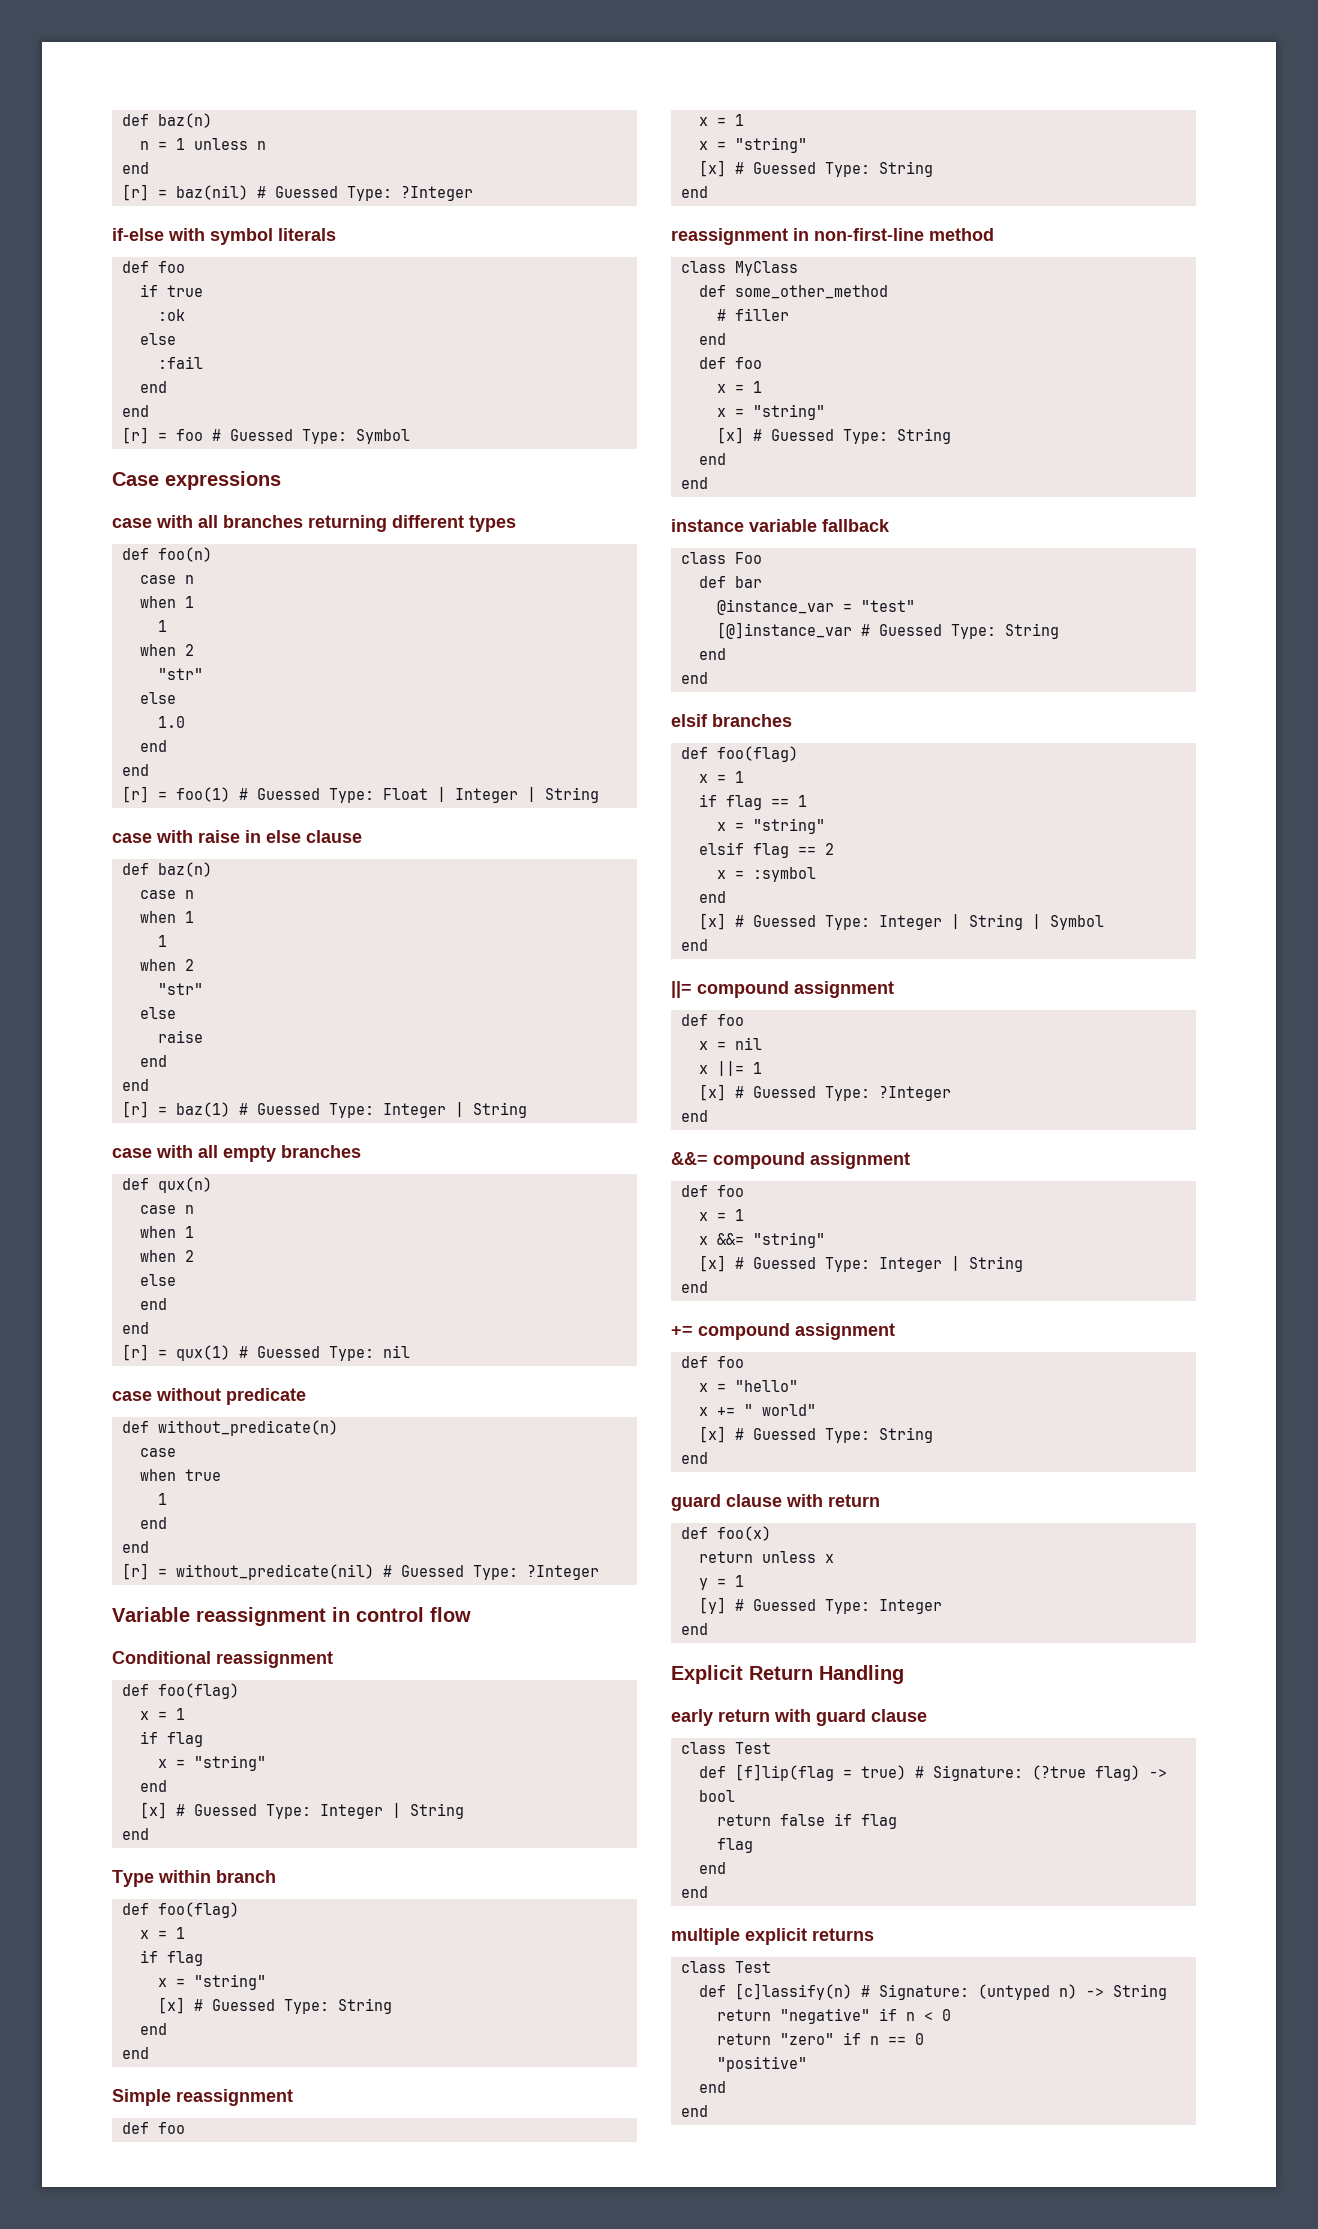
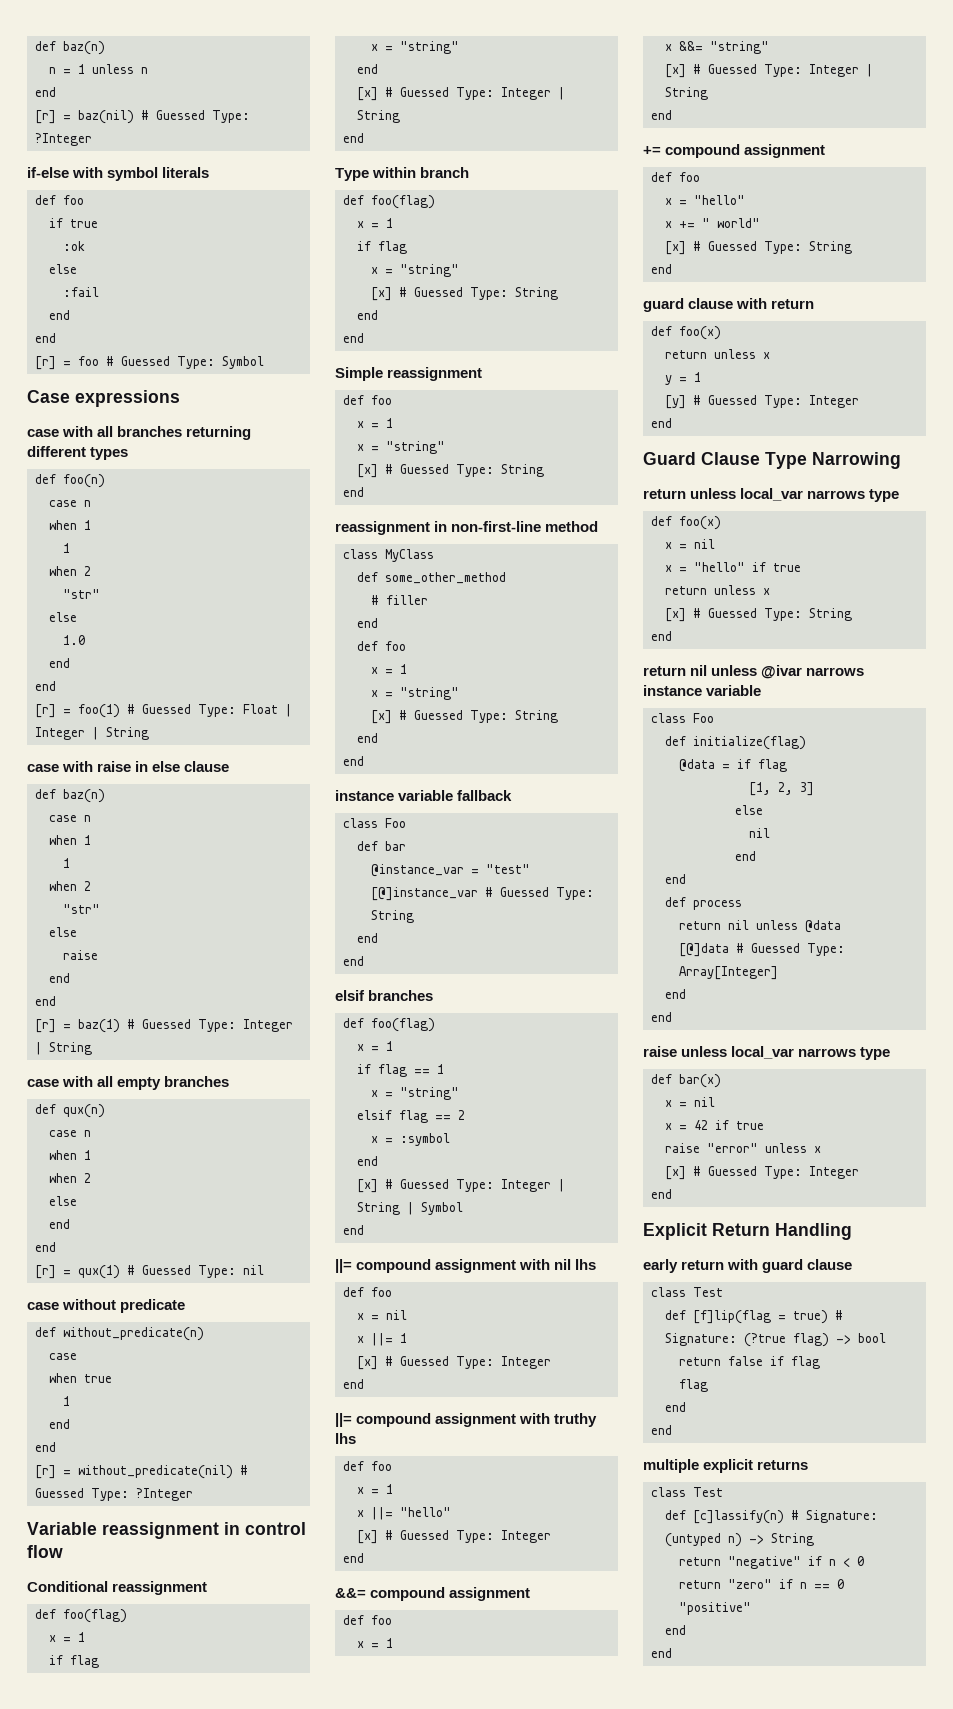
(894, 989) none -> [519,1259,597,1270] with nil lhs
[879,1086,952,1101] ?Integer -> [500,1356,551,1369] [342,1379,364,1389] [335,1413,598,1427] [335,1433,356,1444] [342,1461,392,1471] [356,1484,393,1494] [356,1507,451,1520] [356,1530,551,1544] Integer // end // ||= compound assignment with truthy lhs // def foo // x = 1 // x ||= "hello" // [x] # Guessed Type: Integer
(709, 1629) none -> [643,452,901,469] [643,488,900,502] [650,516,721,530] [664,539,715,549] [664,562,801,572] [664,585,770,595] [664,608,852,622] [650,631,672,641] [643,665,865,679] [643,685,762,696] [650,713,714,723] [664,736,806,750] [678,759,787,772] [748,782,814,796] [734,805,763,815] [748,828,770,838] [734,851,756,861] [664,874,686,884] [664,897,742,910] [678,920,841,933] [678,943,845,957] [678,966,778,980] [664,989,686,999] [650,1012,672,1022] [643,1046,891,1060] [650,1074,721,1088] [664,1097,715,1107] [664,1120,764,1130] [664,1143,821,1153] [664,1166,859,1180] [650,1189,672,1199] // Guard Clause Type Narrowing // return unless local_var narrows type // def foo(x) // x = nil // x = "hello" if true // return unless x // [x] # Guessed Type: String // end // return nil unless @ivar narrows instance variable // class Foo // def initialize(flag) // @data = if flag // [1, 2, 3] // else // nil // end // end // def process // return nil unless @data // [@]data # Guessed Type: Array[Integer] // end // end // raise unless local_var narrows type // def bar(x) // x = nil // x = 42 if true // raise "error" unless x // [x] # Guessed Type: Integer // end

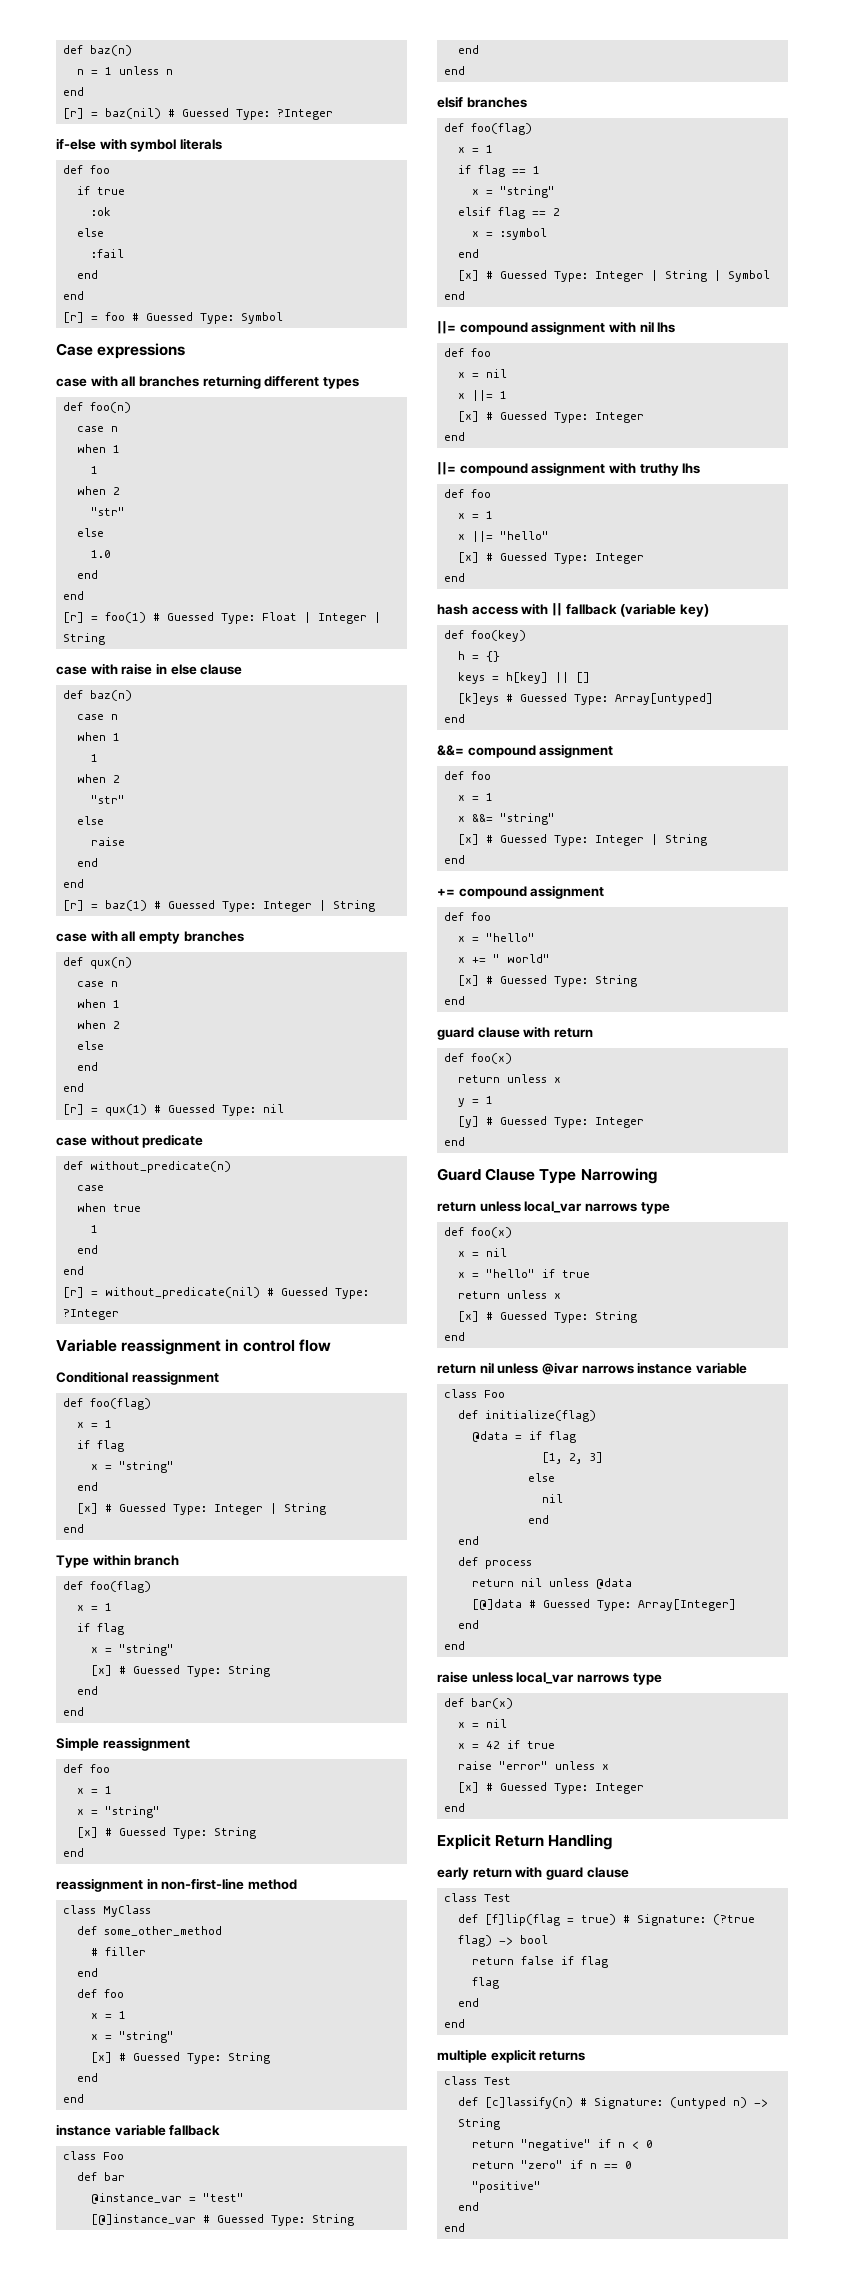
(364, 1558) none -> [437,603,709,617] [443,630,526,642] [457,651,500,662] [457,672,590,684] [457,693,713,705] [443,714,465,723] // hash access with || fallback (variable key) // def foo(key) // h = {} // keys = h[key] || [] // [k]eys # Guessed Type: Array[untyped] // end

